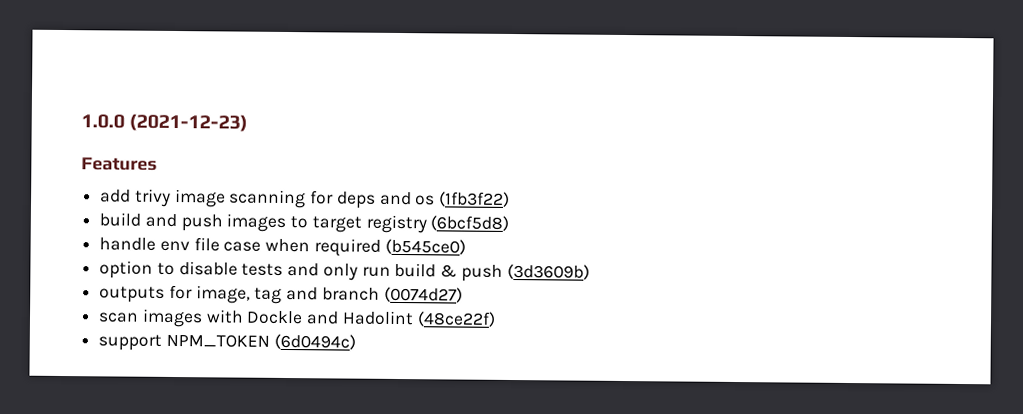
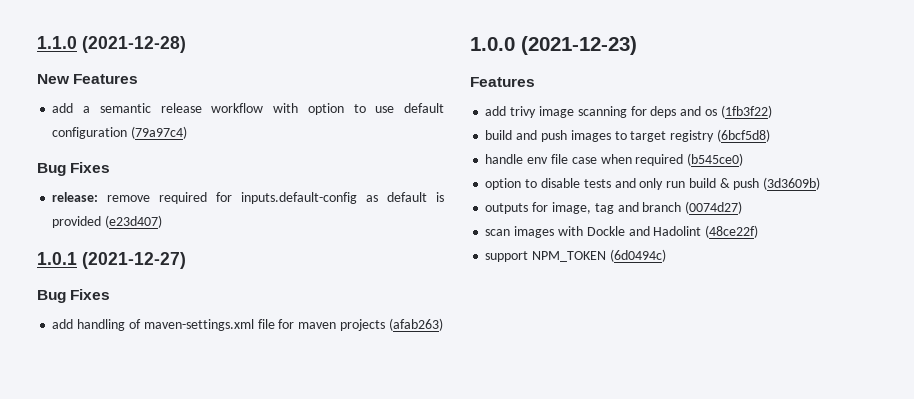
(81, 121) none -> [37,36,186,53] [37,74,139,84] [52,103,445,115] [52,126,188,139] [37,162,111,176] [52,192,444,204] [52,215,163,228] [37,252,186,269] [37,289,111,303] [52,318,443,331] 1.1.0 (2021-12-28) // New Features // add a semantic release workflow with option to use default configuration (79a97c4) // Bug Fixes // release: remove required for inputs.default-config as default is provided (e23d407) // 1.0.1 (2021-12-27) // Bug Fixes // add handling of maven-settings.xml file for maven projects (afab263) //

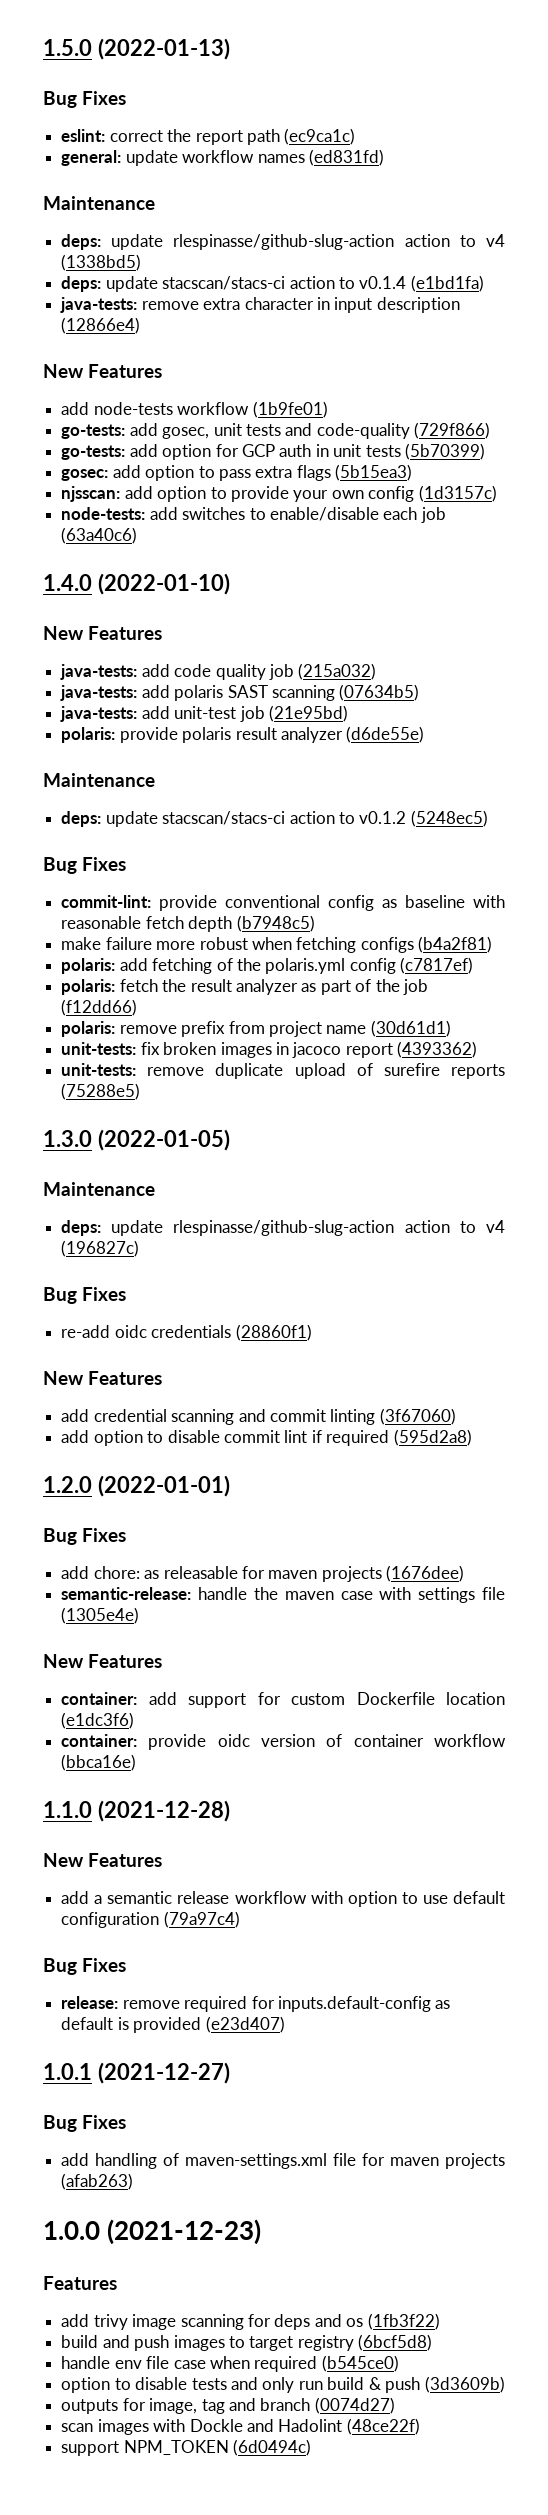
(37, 42) none -> [43,38,230,60] [43,91,127,108] [61,128,356,145] [61,149,384,166] [43,196,155,210] [61,234,506,250] [61,254,142,271] [61,275,484,292] [60,297,460,313] [61,317,141,334] [43,364,163,378] [61,401,328,418] [61,422,491,439] [61,443,486,460] [61,464,413,481] [61,485,497,502] [61,507,446,523] [61,527,138,544] [43,573,230,595] [43,626,163,640] [60,663,377,680] [60,684,420,701] [60,705,348,722] [61,726,425,743] [43,773,155,787] [61,810,488,827] [43,857,127,874] [61,895,506,911] [61,915,315,932] [61,936,493,953] [61,957,474,974] [61,979,429,995] [61,999,138,1016] [61,1020,451,1037] [61,1041,478,1058] [61,1063,505,1079] [61,1083,141,1100] [43,1129,230,1151] [43,1182,155,1196] [61,1220,506,1236] [61,1240,140,1257] [43,1287,127,1304] [61,1324,312,1341] [43,1371,163,1385] [61,1408,456,1425] [61,1429,472,1446] [43,1475,230,1497] [43,1528,127,1545] [61,1565,465,1582] [61,1587,505,1603] [61,1607,140,1624] [43,1654,163,1668] [61,1692,505,1708] [61,1712,135,1729] [61,1734,507,1750] [61,1754,137,1771] 1.5.0 (2022-01-13) // Bug Fixes // eslint: correct the report path (ec9ca1c) // general: update workflow names (ed831fd) // Maintenance // deps: update rlespinasse/github-slug-action action to v4 (1338bd5) // deps: update stacscan/stacs-ci action to v0.1.4 (e1bd1fa) // java-tests: remove extra character in input description (12866e4) // New Features // add node-tests workflow (1b9fe01) // go-tests: add gosec, unit tests and code-quality (729f866) // go-tests: add option for GCP auth in unit tests (5b70399) // gosec: add option to pass extra flags (5b15ea3) // njsscan: add option to provide your own config (1d3157c) // node-tests: add switches to enable/disable each job (63a40c6) // 1.4.0 (2022-01-10) // New Features // java-tests: add code quality job (215a032) // java-tests: add polaris SAST scanning (07634b5) // java-tests: add unit-test job (21e95bd) // polaris: provide polaris result analyzer (d6de55e) // Maintenance // deps: update stacscan/stacs-ci action to v0.1.2 (5248ec5) // Bug Fixes // commit-lint: provide conventional config as baseline with reasonable fetch depth (b7948c5) // make failure more robust when fetching configs (b4a2f81) // polaris: add fetching of the polaris.yml config (c7817ef) // polaris: fetch the result analyzer as part of the job (f12dd66) // polaris: remove prefix from project name (30d61d1) // unit-tests: fix broken images in jacoco report (4393362) // unit-tests: remove duplicate upload of surefire reports (75288e5) // 1.3.0 (2022-01-05) // Maintenance // deps: update rlespinasse/github-slug-action action to v4 (196827c) // Bug Fixes // re-add oidc credentials (28860f1) // New Features // add credential scanning and commit linting (3f67060) // add option to disable commit lint if required (595d2a8) // 1.2.0 (2022-01-01) // Bug Fixes // add chore: as releasable for maven projects (1676dee) // semantic-release: handle the maven case with settings file (1305e4e) // New Features // container: add support for custom Dockerfile location (e1dc3f6) // container: provide oidc version of container workflow (bbca16e) //

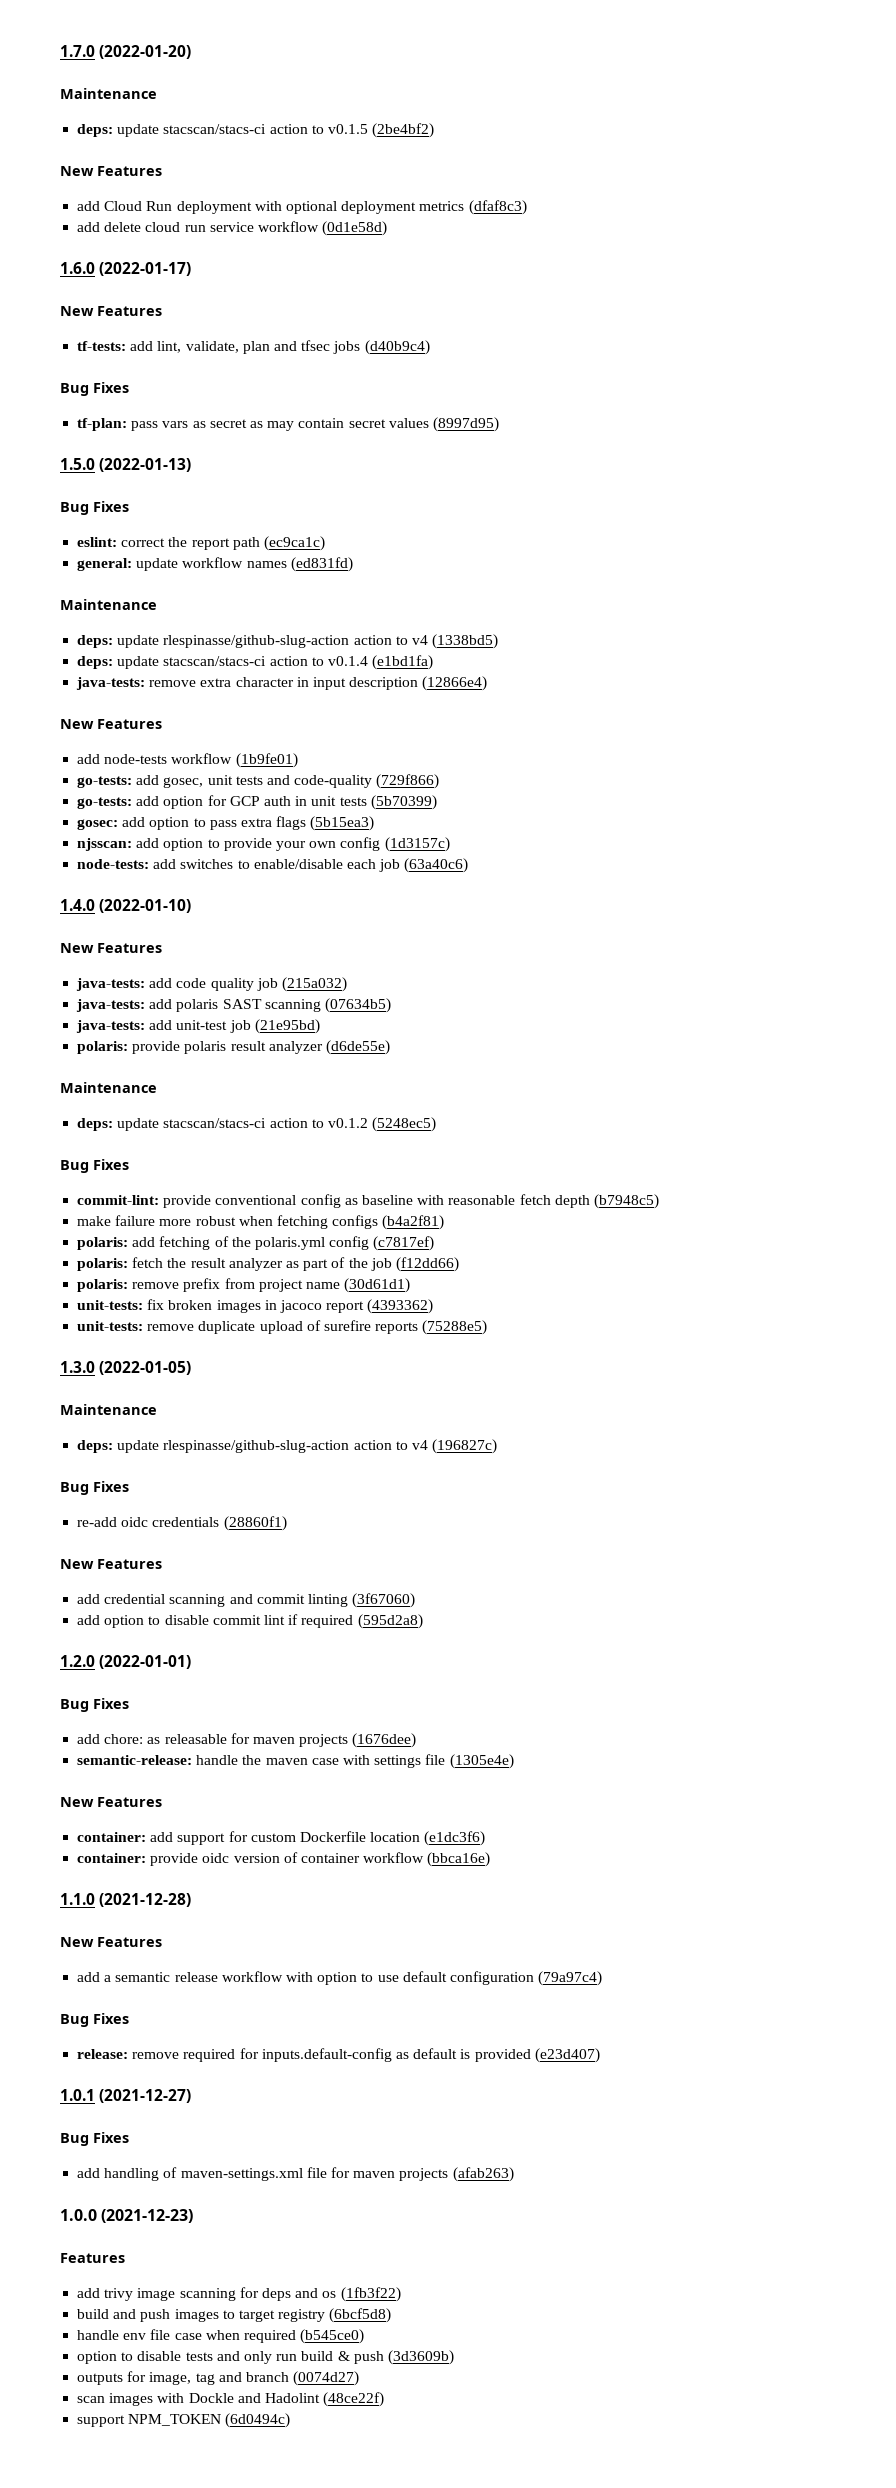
(43, 47) none -> [60,45,192,59] [60,88,157,99] [77,123,435,138] [60,166,162,176] [77,200,527,215] [77,221,388,236] [60,262,192,276] [60,306,162,316] [77,340,430,355] [60,382,129,396] [77,417,499,432] 1.7.0 (2022-01-20) // Maintenance // deps: update stacscan/stacs-ci action to v0.1.5 (2be4bf2) // New Features // add Cloud Run deployment with optional deployment metrics (dfaf8c3) // add delete cloud run service workflow (0d1e58d) // 1.6.0 (2022-01-17) // New Features // tf-tests: add lint, validate, plan and tfsec jobs (d40b9c4) // Bug Fixes // tf-plan: pass vars as secret as may contain secret values (8997d95) //

